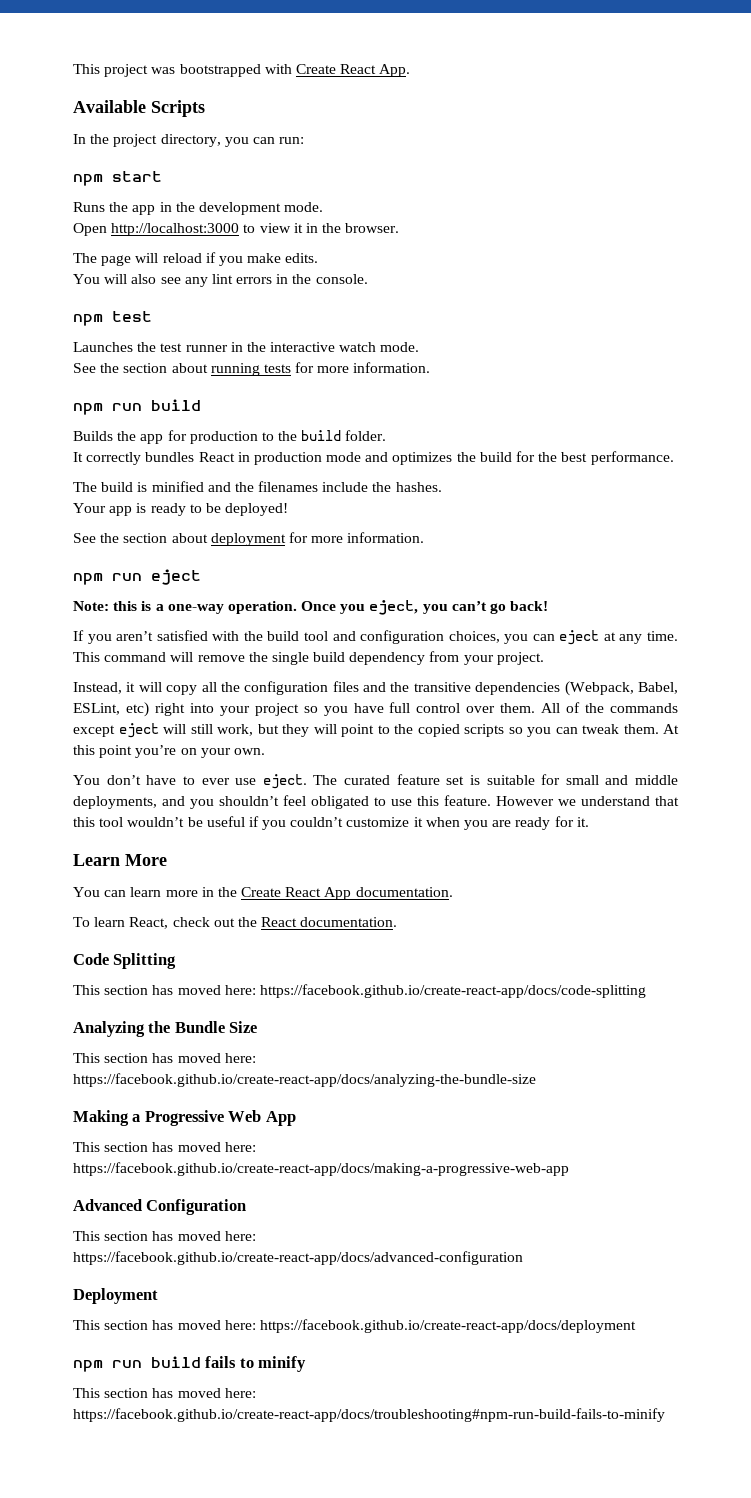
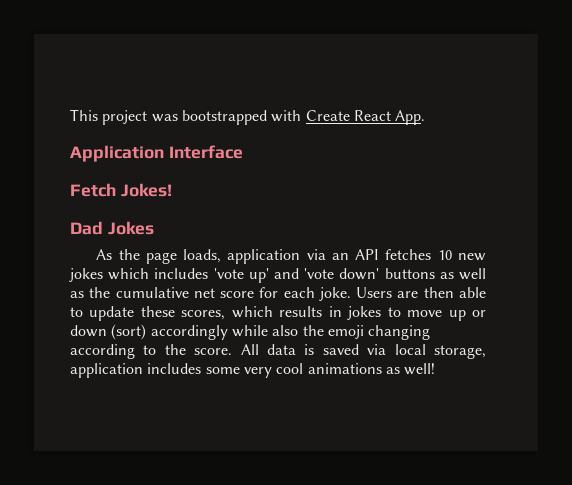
[73,100,205,117] [73,134,305,147] [73,171,162,186] [73,202,324,215] [73,223,400,236] [73,252,319,266] [73,274,368,287] [73,311,152,326] [73,342,420,352] [73,362,431,376] [73,399,201,415] [73,430,387,444] [73,451,674,465] [73,481,442,492] [73,503,289,516] [73,532,425,546] [73,569,201,585] [73,600,549,615] [73,630,678,645] [73,651,544,665] [73,681,678,696] [73,702,678,717] [73,723,679,738] [73,745,265,758] [73,774,678,789] [73,795,679,809] [73,816,589,830] [73,854,167,866] [73,887,453,900] [73,917,398,929] [73,953,177,969] [73,984,646,998] [73,1021,258,1037] [73,1053,256,1063] [73,1073,536,1087] [73,1110,296,1126] [73,1142,256,1152] [73,1162,569,1176] [73,1199,247,1215] [73,1231,256,1241] [73,1251,523,1265] [73,1288,158,1304] [73,1319,636,1333] [73,1356,307,1372] [73,1388,256,1398] [73,1408,665,1422] Available Scripts // In the project directory, you can run: // npm start // Runs the app in the development mode. // Open http://localhost:3000 to view it in the browser. // The page will reload if you make edits. // You will also see any lint errors in the console. // npm test // Launches the test runner in the interactive watch mode. // See the section about running tests for more information. // npm run build // Builds the app for production to the build folder. // It correctly bundles React in production mode and optimizes the build for the best performance. // The build is minified and the filenames include the hashes. // Your app is ready to be deployed! // See the section about deployment for more information. // npm run eject // Note: this is a one-way operation. Once you eject, you can’t go back! // If you aren’t satisfied with the build tool and configuration choices, you can eject at any time. This command will remove the single build dependency from your project. // Instead, it will copy all the configuration files and the transitive dependencies (Webpack, Babel, ESLint, etc) right into your project so you have full control over them. All of the commands except eject will still work, but they will point to the copied scripts so you can tweak them. At this point you’re on your own. // You don’t have to ever use eject. The curated feature set is suitable for small and middle deployments, and you shouldn’t feel obligated to use this feature. However we understand that this tool wouldn’t be useful if you couldn’t customize it when you are ready for it. // Learn More // You can learn more in the Create React App documentation. // To learn React, check out the React documentation. // Code Splitting // This section has moved here: https://facebook.github.io/create-react-app/docs/code-splitting // Analyzing the Bundle Size // This section has moved here: https://facebook.github.io/create-react-app/docs/analyzing-the-bundle-size // Making a Progressive Web App // This section has moved here: https://facebook.github.io/create-react-app/docs/making-a-progressive-web-app // Advanced Configuration // This section has moved here: https://facebook.github.io/create-react-app/docs/advanced-configuration // Deployment // This section has moved here: https://facebook.github.io/create-react-app/docs/deployment // npm run build fails to minify // This section has moved here: https://facebook.github.io/create-react-app/docs/troubleshooting#npm-run-build-fails-to-minify -> [70,145,243,162] [70,183,172,197] [70,221,154,235] [96,249,486,264] [69,268,486,283] [70,287,486,301] [70,306,486,321] [70,324,431,340] [70,344,486,359] [70,363,436,378] Application Interface // Fetch Jokes! // Dad Jokes // As the page loads, application via an API fetches 10 new jokes which includes 'vote up' and 'vote down' buttons as well as the cumulative net score for each joke. Users are then able to update these scores, which results in jokes to move up or down (sort) accordingly while also the emoji changing according to the score. All data is saved via local storage, application includes some very cool animations as well!

